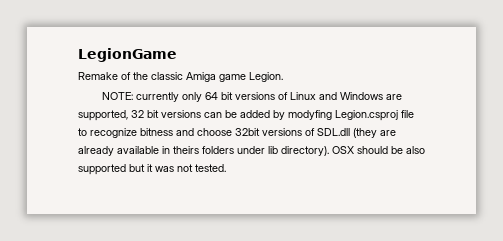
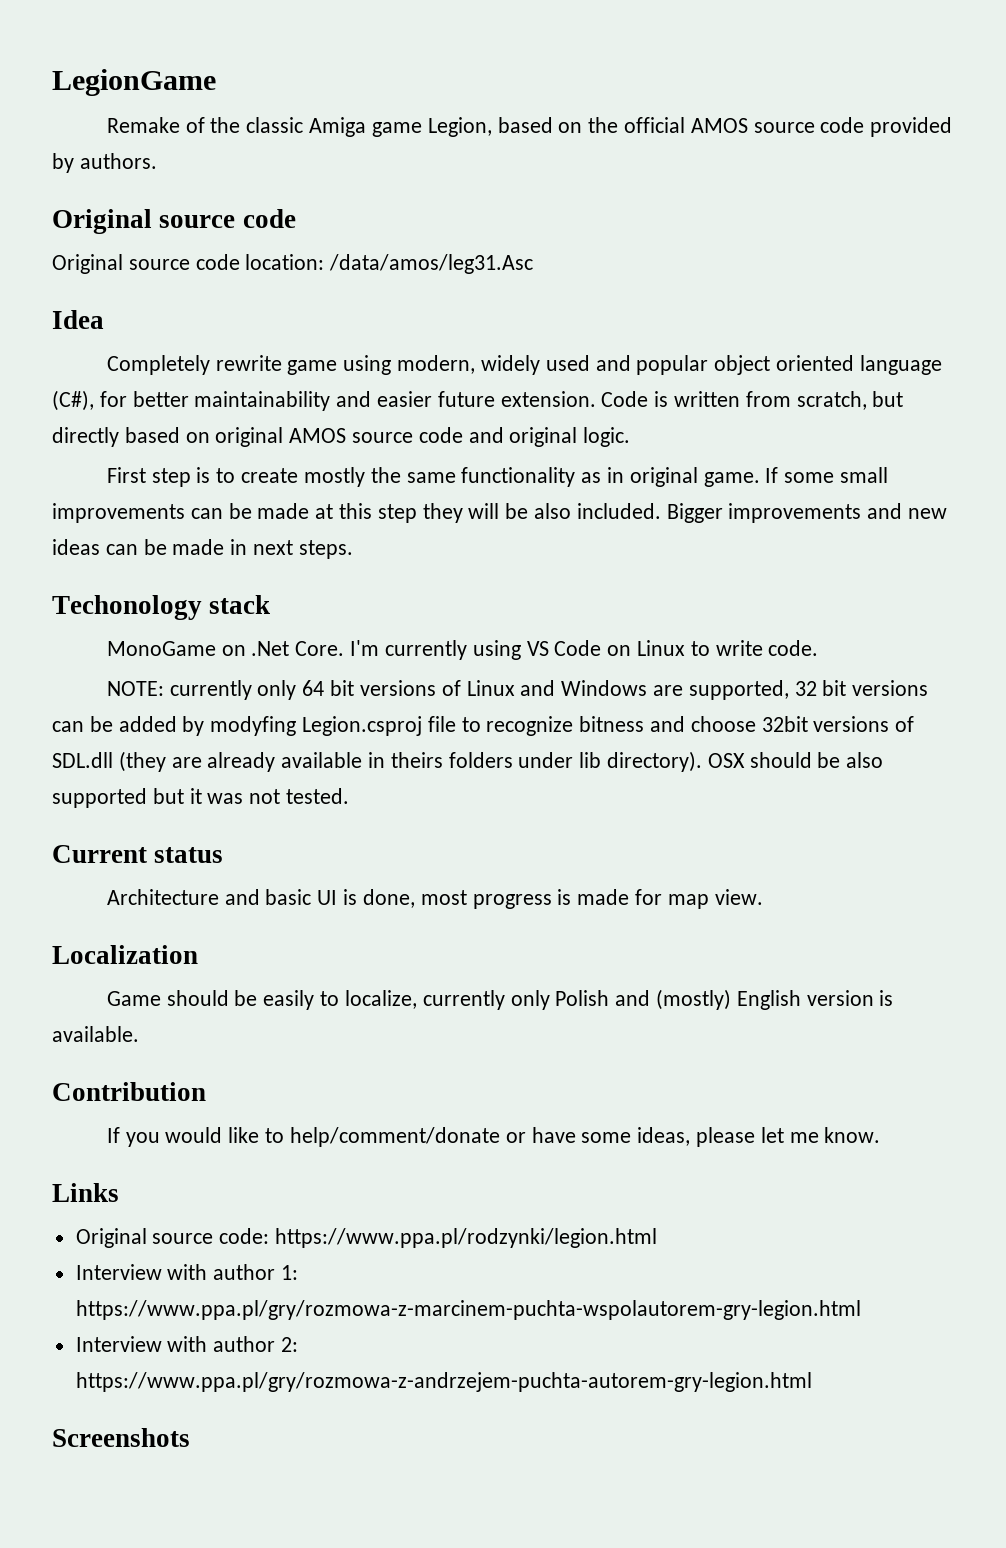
[249,72,283,82] Legion. -> [427,117,953,137] [52,153,157,173] [52,209,296,234] [52,254,534,274] [52,310,104,329] [106,355,942,375] [52,390,904,411] [52,427,631,447] [106,467,888,487] [52,503,948,523] [52,539,353,559] [52,595,271,620] [106,640,819,660] Legion, based on the official AMOS source code provided by authors. // Original source code // Original source code location: /data/amos/leg31.Asc // Idea // Completely rewrite game using modern, widely used and popular object oriented language (C#), for better maintainability and easier future extension. Code is written from scratch, but directly based on original AMOS source code and original logic. // First step is to create mostly the same functionality as in original game. If some small improvements can be made at this step they will be also included. Bigger improvements and new ideas can be made in next steps. // Techonology stack // MonoGame on .Net Core. I'm currently using VS Code on Linux to write code.
(226, 168) none -> [52,845,224,863] [106,889,763,909] [52,945,198,964] [106,989,894,1010] [52,1026,139,1042] [52,1082,206,1101] [106,1127,881,1147] [52,1183,119,1202] [75,1228,658,1248] [75,1264,299,1280] [75,1300,861,1320] [75,1336,299,1352] [75,1372,812,1392] [52,1428,190,1447] // Current status // Architecture and basic UI is done, most progress is made for map view. // Localization // Game should be easily to localize, currently only Polish and (mostly) English version is available. // Contribution // If you would like to help/comment/donate or have some ideas, please let me know. // Links // Original source code: https://www.ppa.pl/rodzynki/legion.html // Interview with author 1: https://www.ppa.pl/gry/rozmowa-z-marcinem-puchta-wspolautorem-gry-legion.html // Interview with author 2: https://www.ppa.pl/gry/rozmowa-z-andrzejem-puchta-autorem-gry-legion.html // Screenshots

